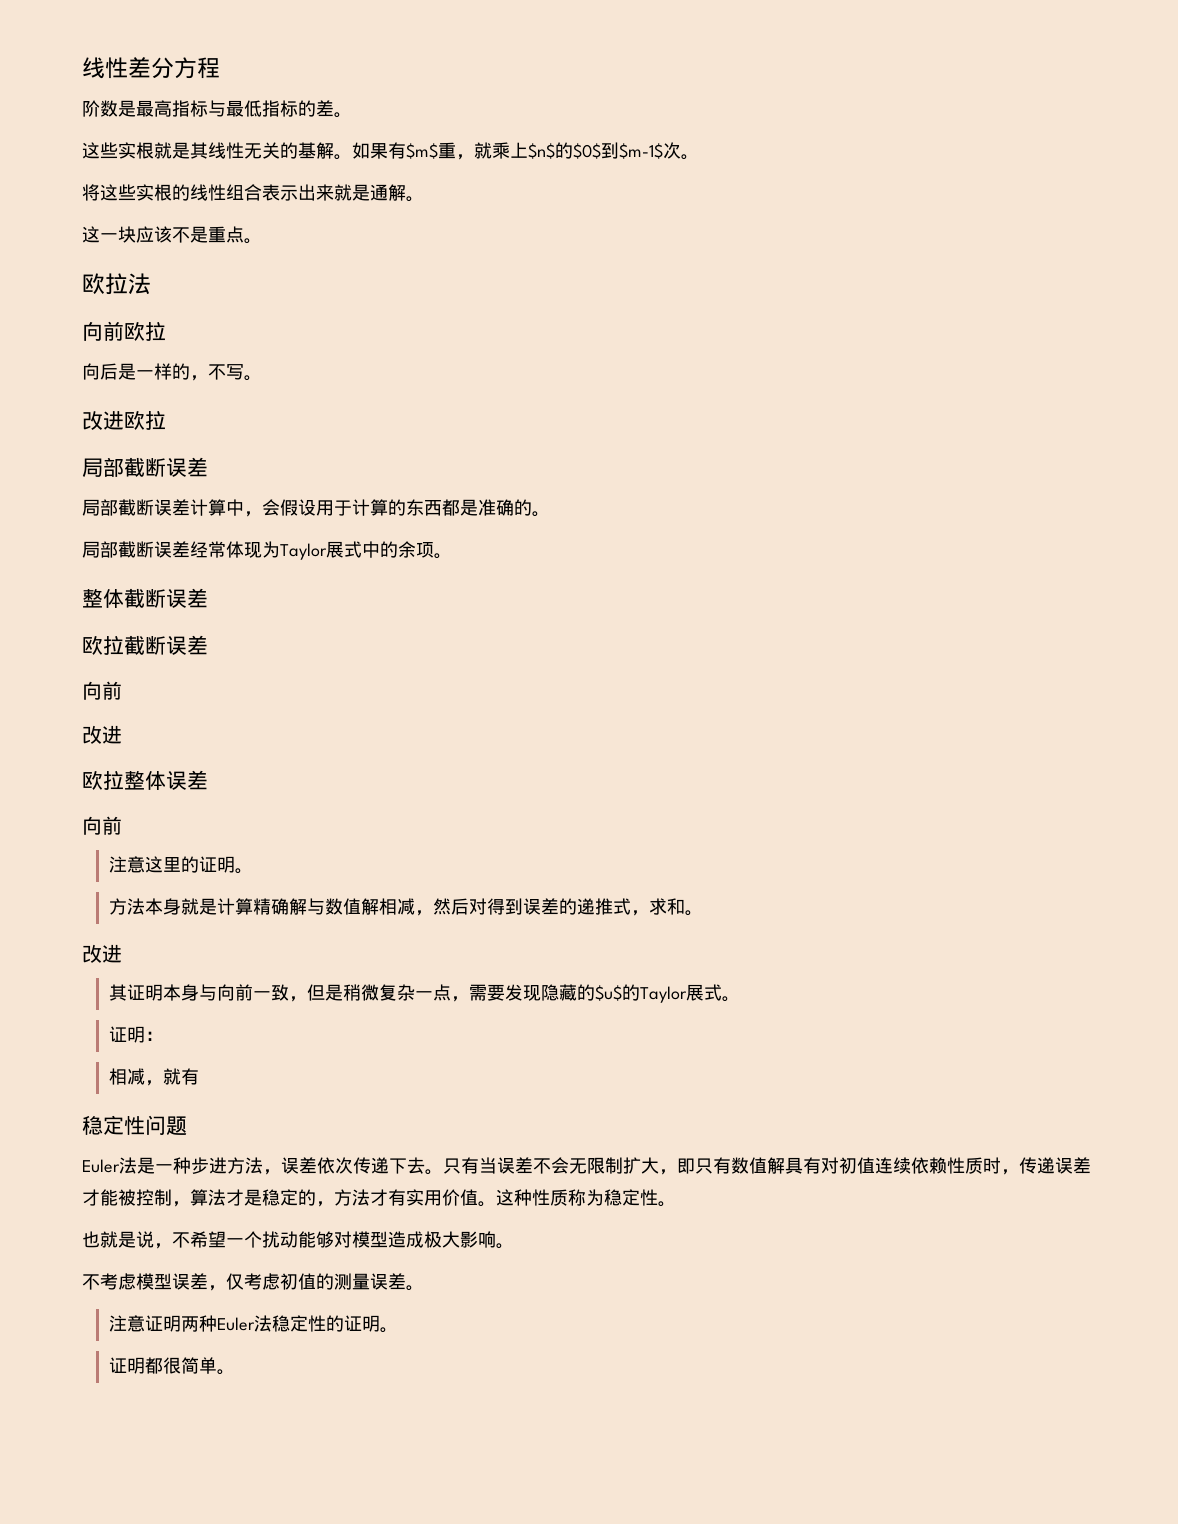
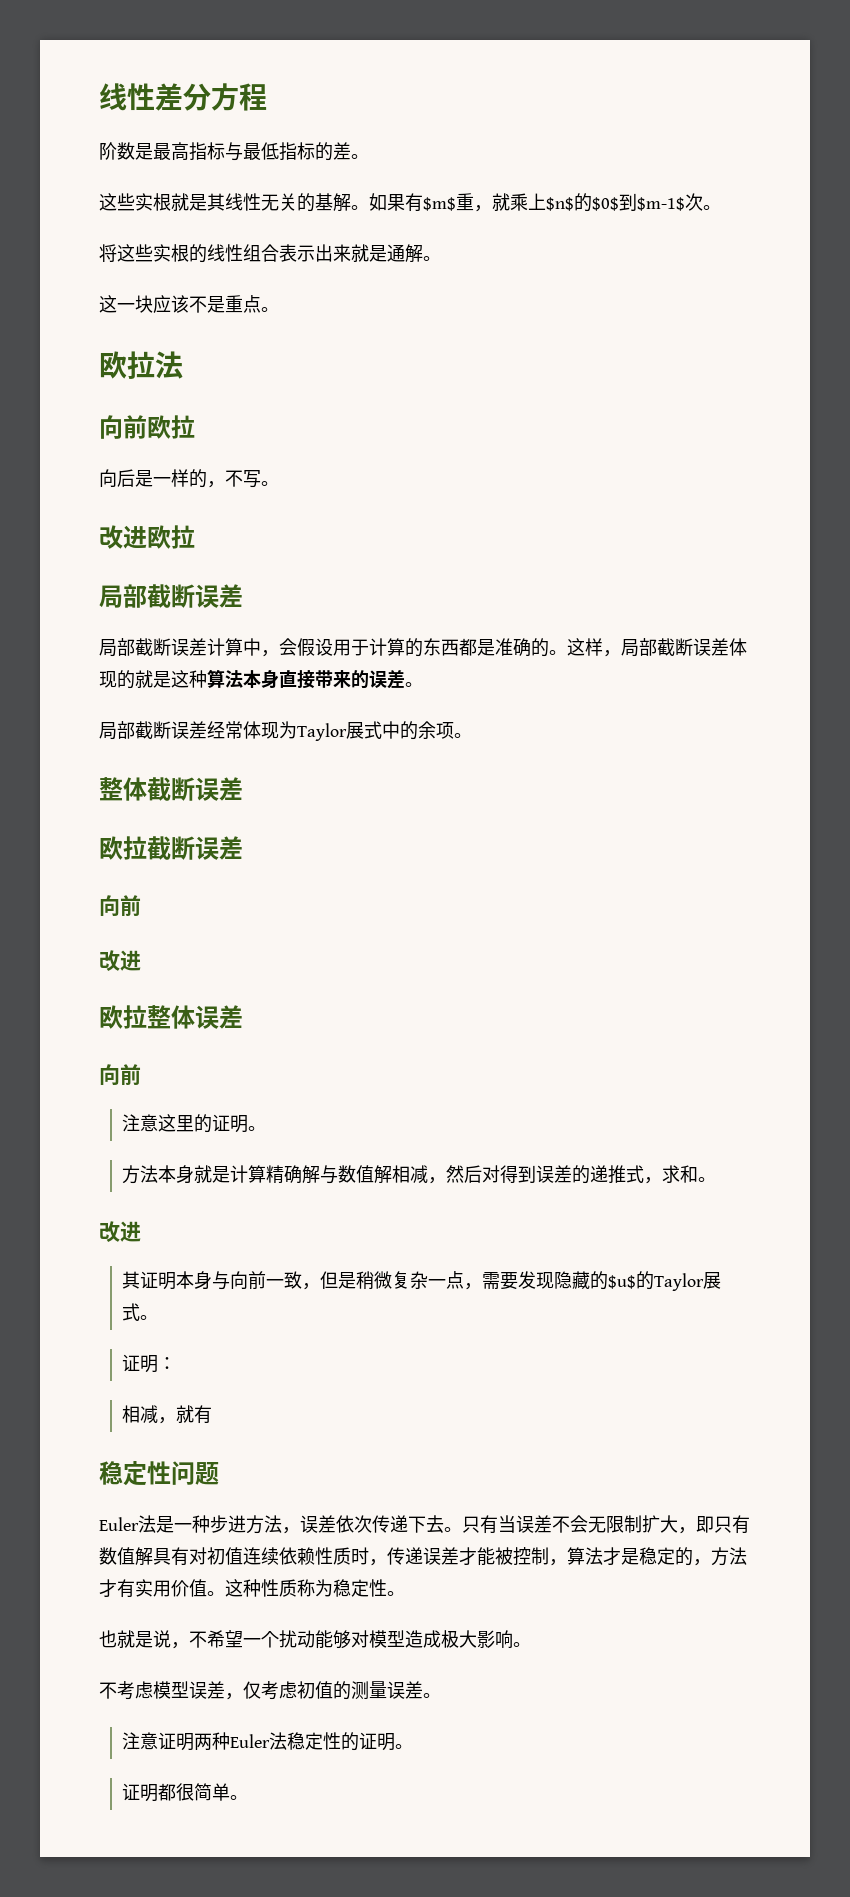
(550, 514) none -> [567,638,747,657] [99,669,423,689] 这样，局部截断误差体现的就是这种算法本身直接带来的误差。

